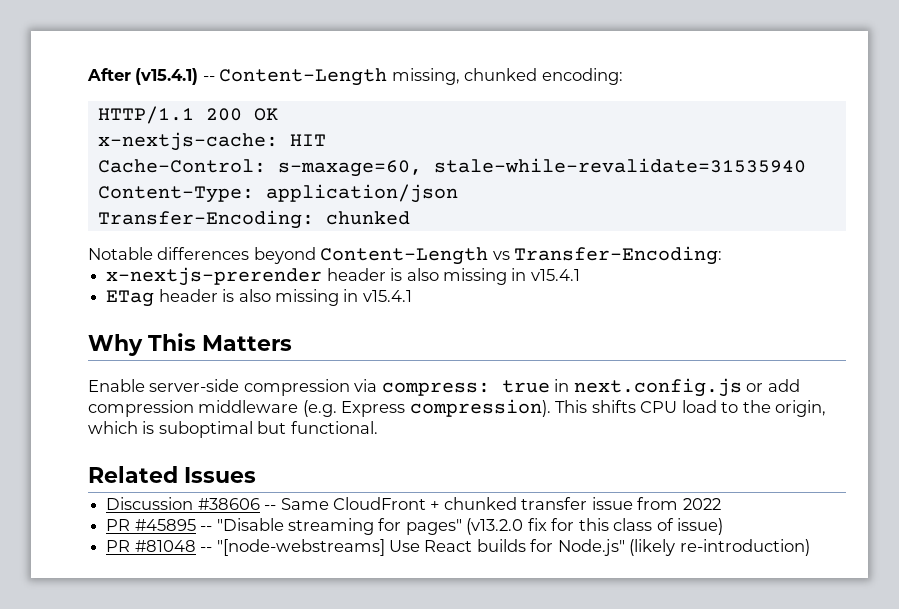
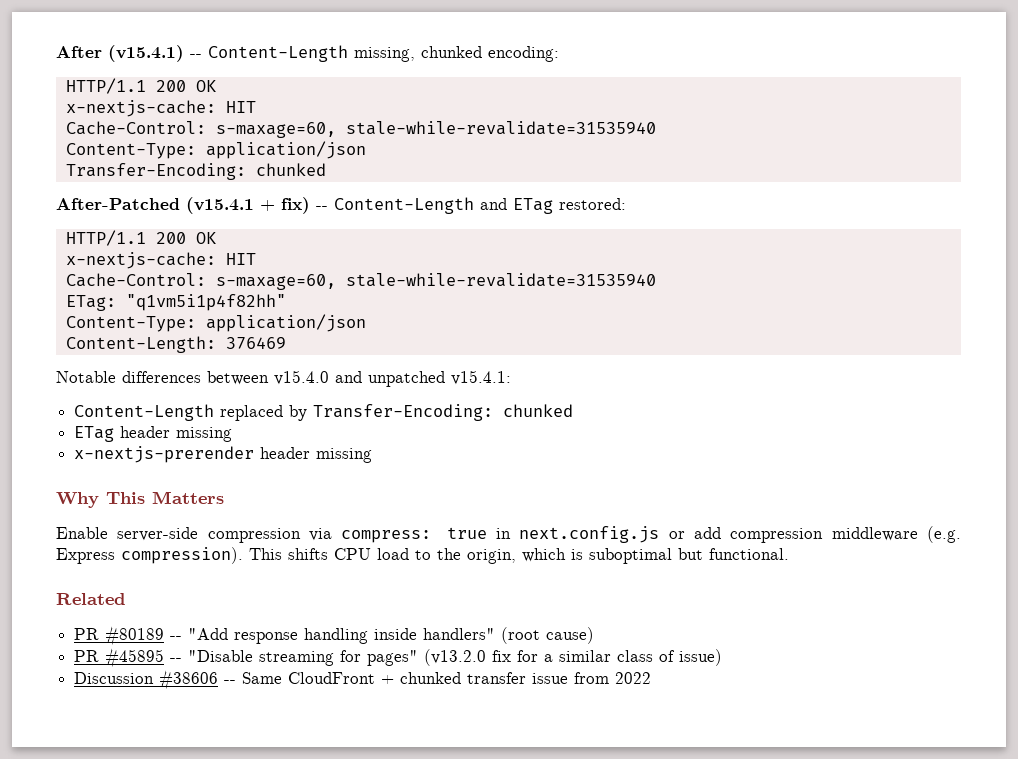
[88,246,723,265] Notable differences beyond Content-Length vs Transfer-Encoding: -> [56,197,626,214] [65,230,216,246] [65,252,256,269] [65,273,656,290] [65,294,286,311] [65,314,366,332] [65,336,286,353] [56,370,511,387] [74,404,574,421] [74,426,233,442] After-Patched (v15.4.1 + fix) -- Content-Length and ETag restored: // HTTP/1.1 200 OK // x-nextjs-cache: HIT // Cache-Control: s-maxage=60, stale-while-revalidate=31535940 // ETag: "q1vm5i1p4f82hh" // Content-Type: application/json // Content-Length: 376469 // Notable differences between v15.4.0 and unpatched v15.4.1: // Content-Length replaced by Transfer-Encoding: chunked // ETag header missing
[390,268,580,285] [106,289,412,307] is also missing in v15.4.1 // ETag header is also missing in v15.4.1 -> [316,448,373,463] missing
[184,467,256,483] Issues -> [74,626,595,646] [74,648,723,668] // PR #80189 -- "Add response handling inside handlers" (root cause) // PR #45895 -- "Disable streaming for pages" (v13.2.0 fix for a similar class of issue)
[106,518,724,535] [106,539,810,556] // PR #45895 -- "Disable streaming for pages" (v13.2.0 fix for this class of issue) // PR #81048 -- "[node-webstreams] Use React builds for Node.js" (likely re-introduction) -> (652, 678) none

